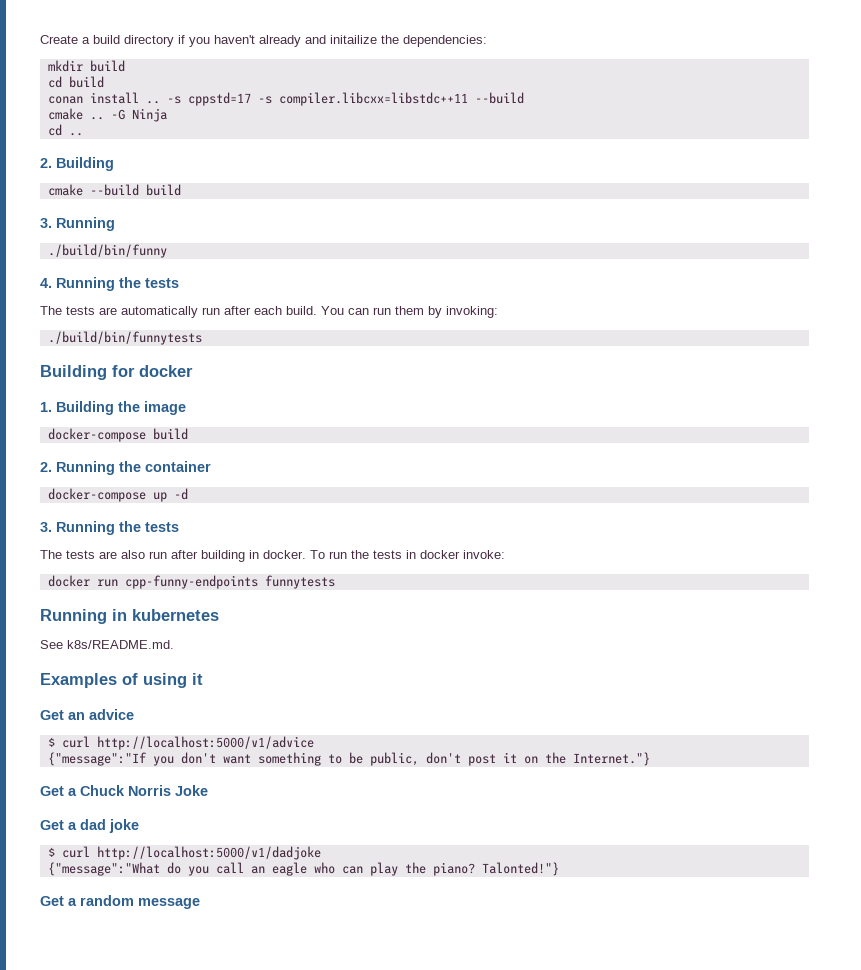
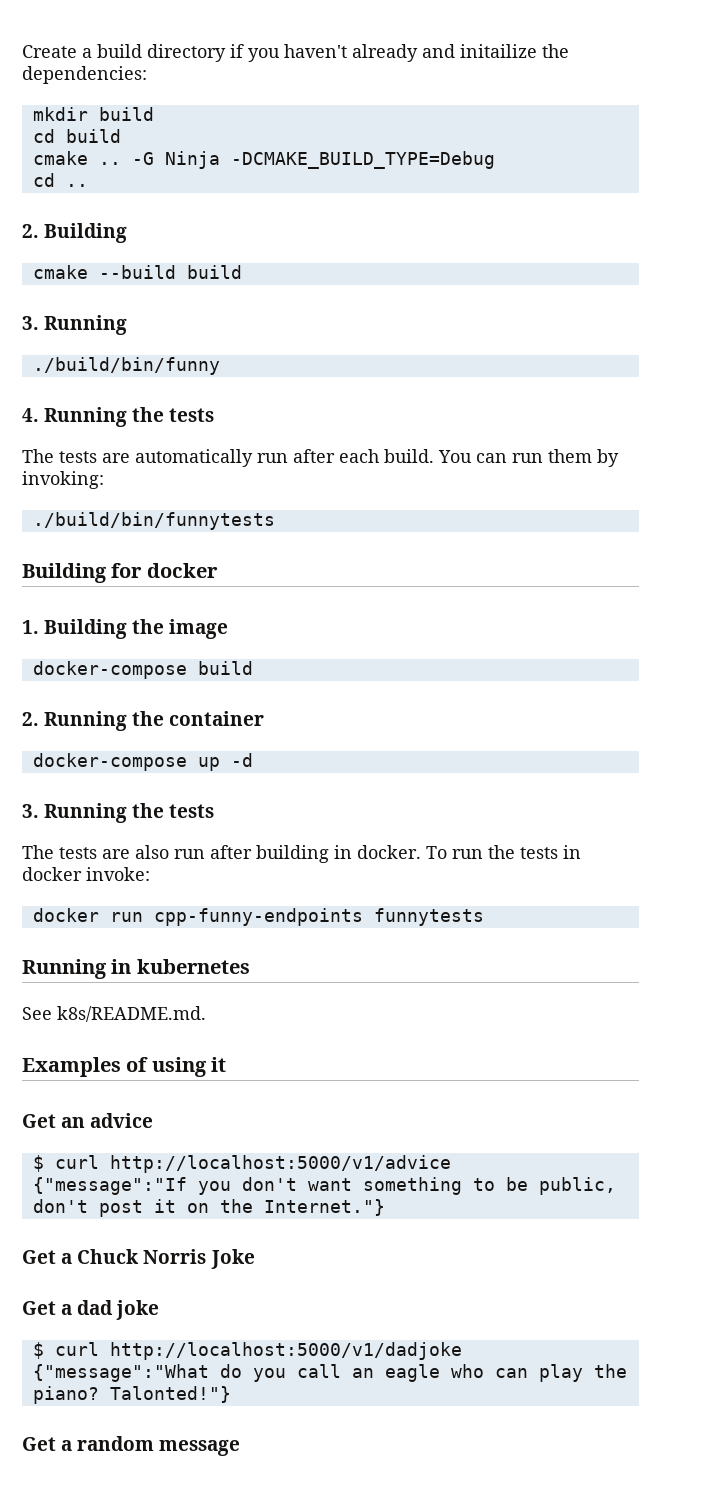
[47,92,524,106] // conan install .. -s cppstd=17 -s compiler.libcxx=libstdc++11 --build -> (121, 136) none
(167, 115) none -> [230,151,495,169] -DCMAKE_BUILD_TYPE=Debug

